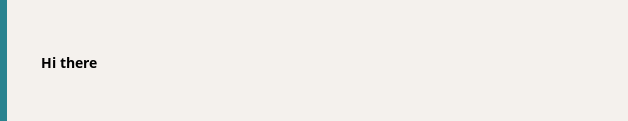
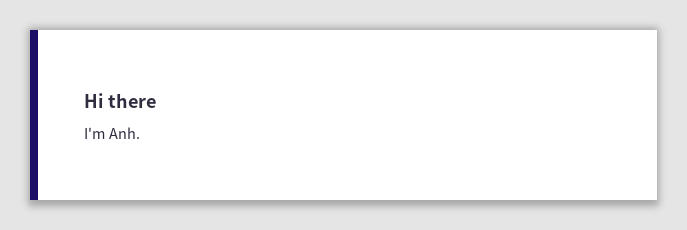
(97, 62) none -> [84,127,140,139] // I'm Anh.

